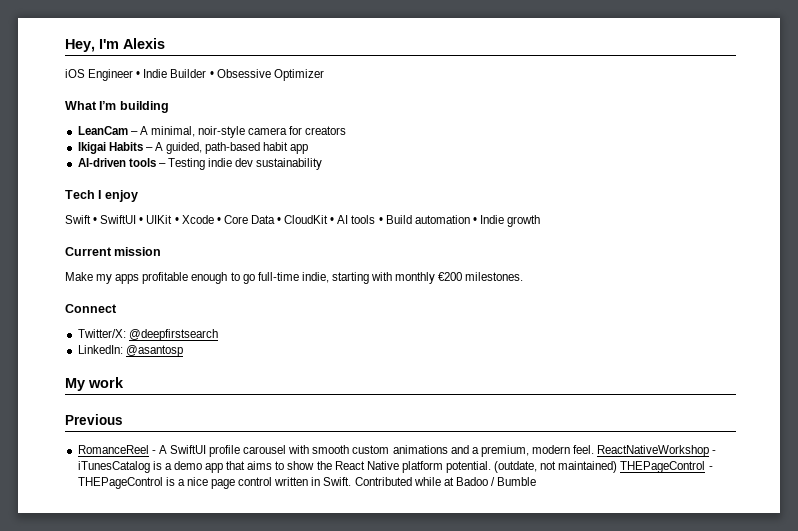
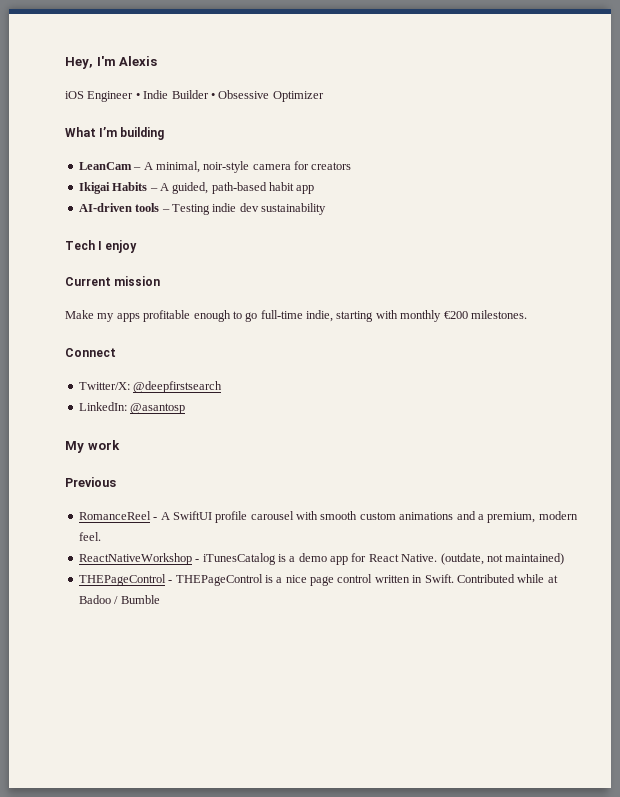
[65,215,541,227] // Swift • SwiftUI • UIKit • Xcode • Core Data • CloudKit • AI tools • Build automation • Indie growth -> (138, 246) none
(595, 449) none -> (101, 536) //
[226,461,492,473] that aims to show the React Native platform potential. -> [351,553,438,562] for React Native.
(618, 467) none -> (565, 559) //

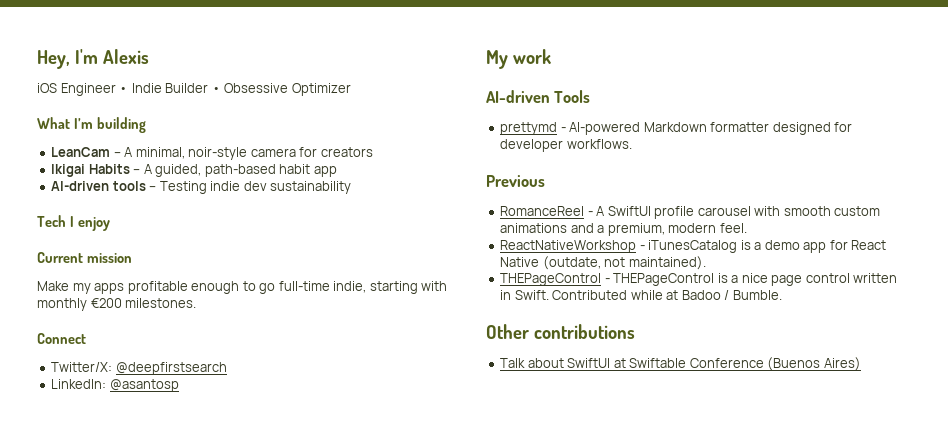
(120, 445) none -> [486,90,591,103] [500,122,853,135] [500,139,632,152] // AI-driven Tools // prettymd - AI-powered Markdown formatter designed for developer workflows.
[401,554,438,562] Native. -> [500,257,540,267] Native
[505,553,565,565] maintained) -> [628,256,706,270] maintained).
[120,595,160,604] Bumble -> [732,290,782,300] [486,324,635,339] [500,357,861,371] Bumble. // Other contributions // Talk about SwiftUI at Swiftable Conference (Buenos Aires)

